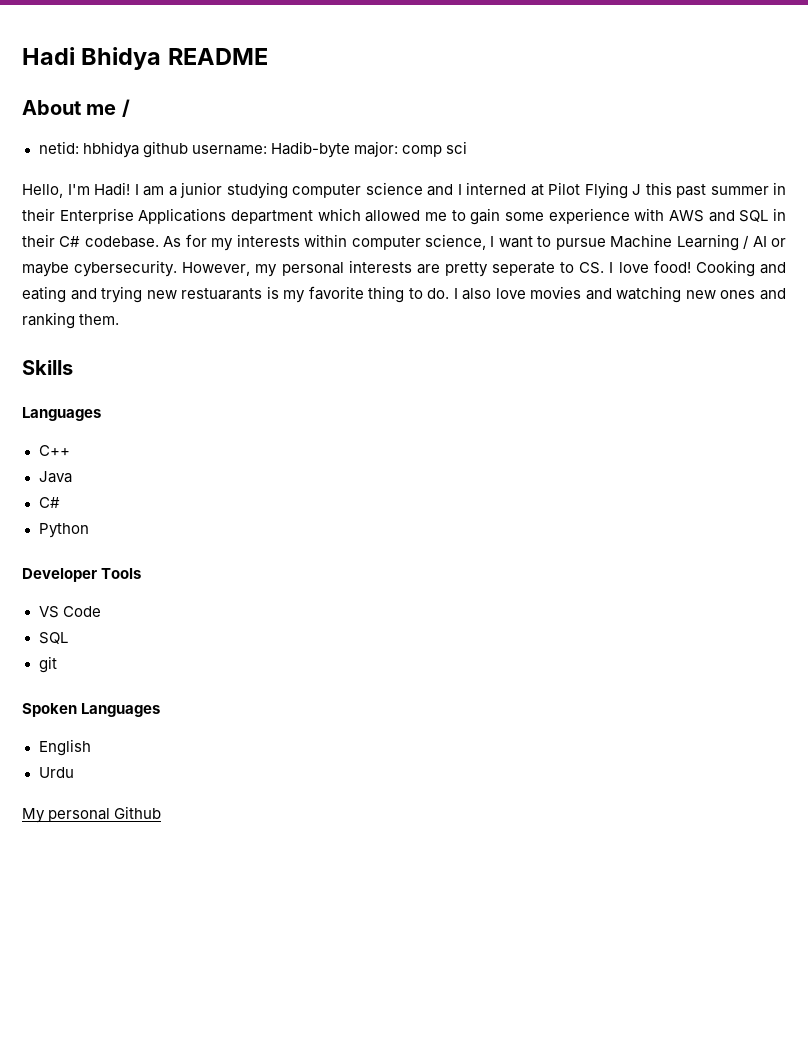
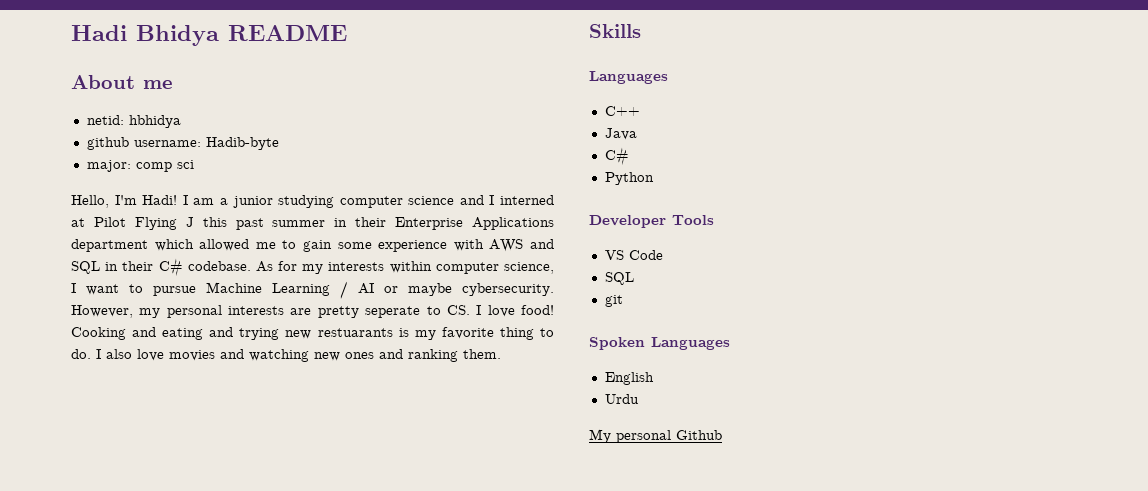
[121,99,130,117] / -> (173, 84) none
(139, 149) none -> (181, 121) //
(350, 149) none -> (279, 143) //

